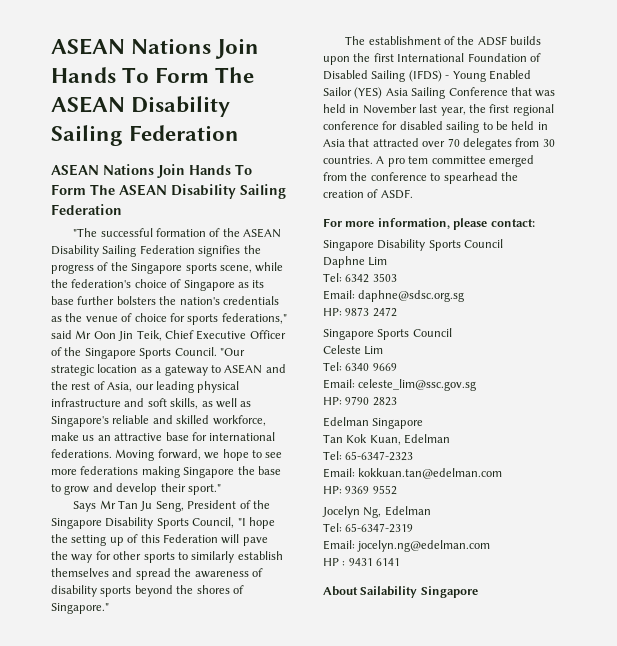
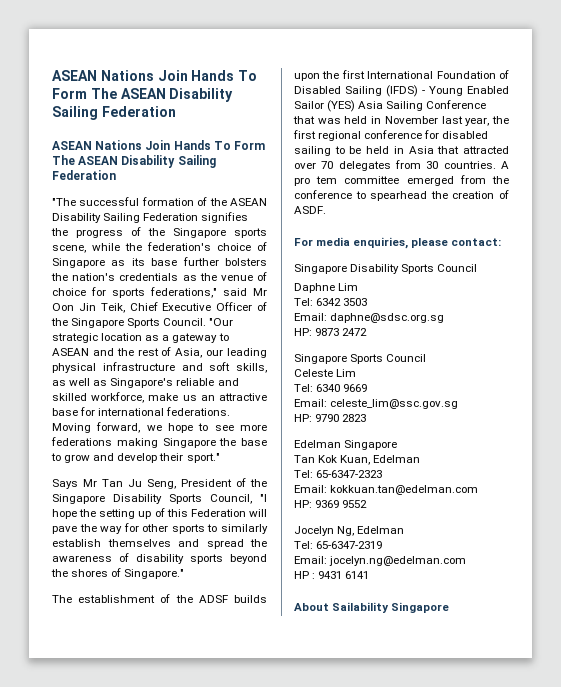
[345,218,450,229] more information, -> [316,237,409,249] media enquiries,

